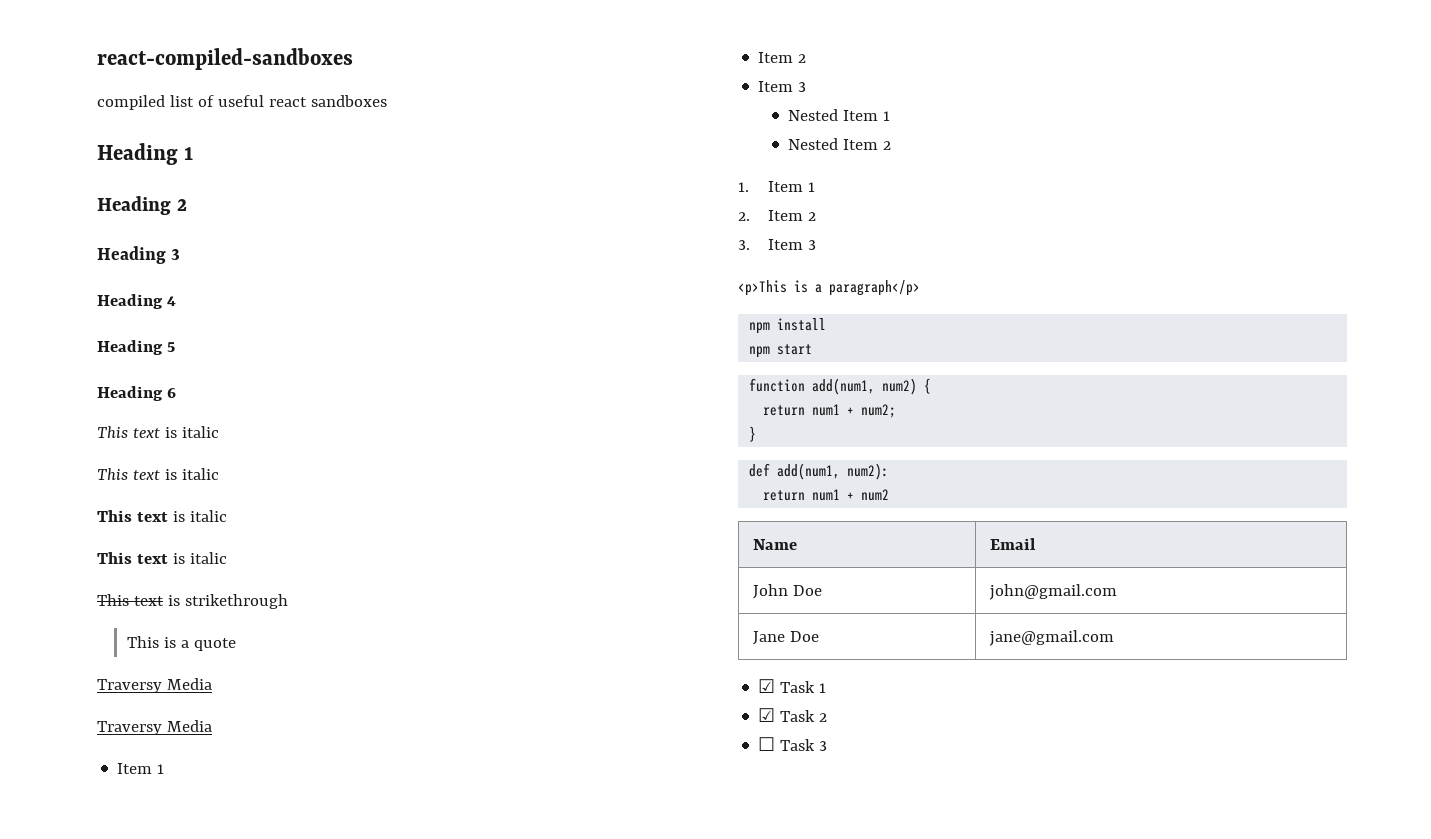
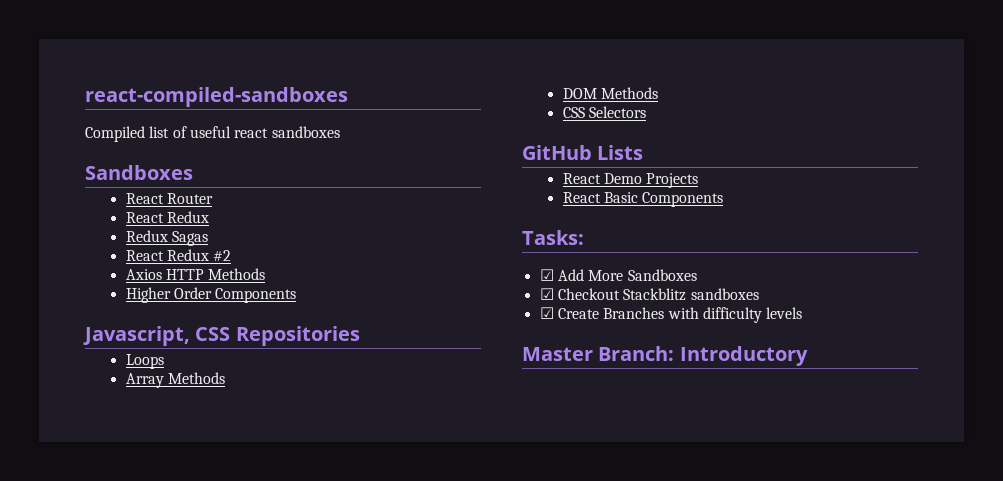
[97,95,165,110] compiled -> [85,126,145,142] Compiled
[97,143,194,165] [97,196,187,215] [97,246,181,264] [97,294,176,309] [97,340,175,355] [97,386,176,401] [97,426,219,438] [97,468,219,480] [97,510,227,522] [97,552,227,564] [97,594,288,609] [126,636,236,651] [97,678,212,693] [97,720,212,735] [117,763,165,774] [758,52,807,63] [758,81,807,92] [788,109,891,121] [788,138,892,150] [738,181,815,192] [738,210,816,221] [738,239,816,250] [738,280,920,296] [749,318,827,334] [749,344,813,358] [749,378,932,395] [763,404,897,418] [749,426,757,442] [749,463,890,480] [763,489,890,501] [752,539,797,550] [989,538,1036,550] [752,584,822,599] [988,584,1117,600] [752,631,819,645] [988,630,1114,646] [758,679,827,693] [758,708,828,722] [758,737,828,751] Heading 1 // Heading 2 // Heading 3 // Heading 4 // Heading 5 // Heading 6 // This text is italic // This text is italic // This text is italic // This text is italic // This text is strikethrough // This is a quote // Traversy Media // Traversy Media // Item 1 // Item 2 // Item 3 // Nested Item 1 // Nested Item 2 // 1. Item 1 // 2. Item 2 // 3. Item 3 // <p>This is a paragraph</p> // npm install // npm start // function add(num1, num2) { // return num1 + num2; // } // def add(num1, num2): // return num1 + num2 // Name | Email // John Doe | john@gmail.com // Jane Doe | jane@gmail.com // ☑ Task 1 // ☑ Task 2 // ☐ Task 3 -> [85,165,193,180] [125,193,213,204] [125,211,209,223] [125,230,208,246] [125,249,232,261] [125,268,266,280] [125,287,297,303] [83,326,360,346] [125,354,164,369] [125,372,225,388] [562,87,658,99] [562,106,646,118] [522,145,644,160] [562,173,699,188] [562,192,724,207] [522,230,584,245] [539,269,697,281] [539,288,759,301] [539,307,803,323] [522,346,808,366] Sandboxes // React Router // React Redux // Redux Sagas // React Redux #2 // Axios HTTP Methods // Higher Order Components // Javascript, CSS Repositories // Loops // Array Methods // DOM Methods // CSS Selectors // GitHub Lists // React Demo Projects // React Basic Components // Tasks: // ☑ Add More Sandboxes // ☑ Checkout Stackblitz sandboxes // ☑ Create Branches with difficulty levels // Master Branch: Introductory

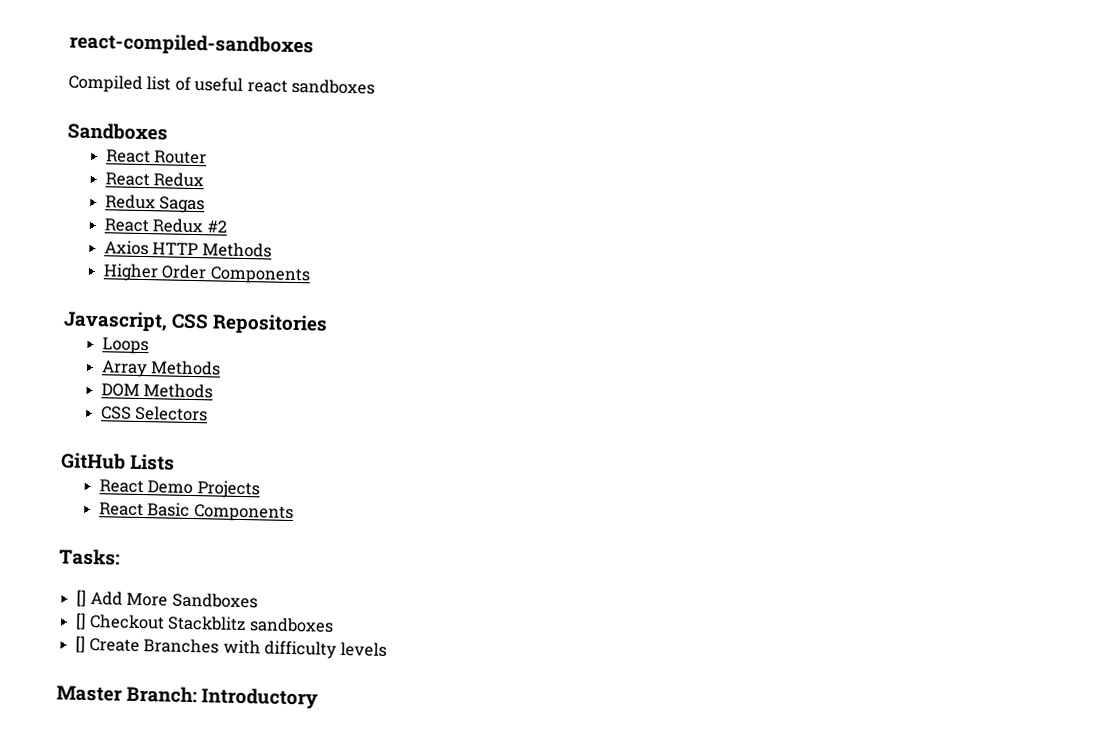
[539,269,554,281] ☑ -> [76,589,87,607] []
[539,288,554,300] ☑ -> [75,612,87,630] []
[539,307,554,319] ☑ -> [75,635,86,653] []

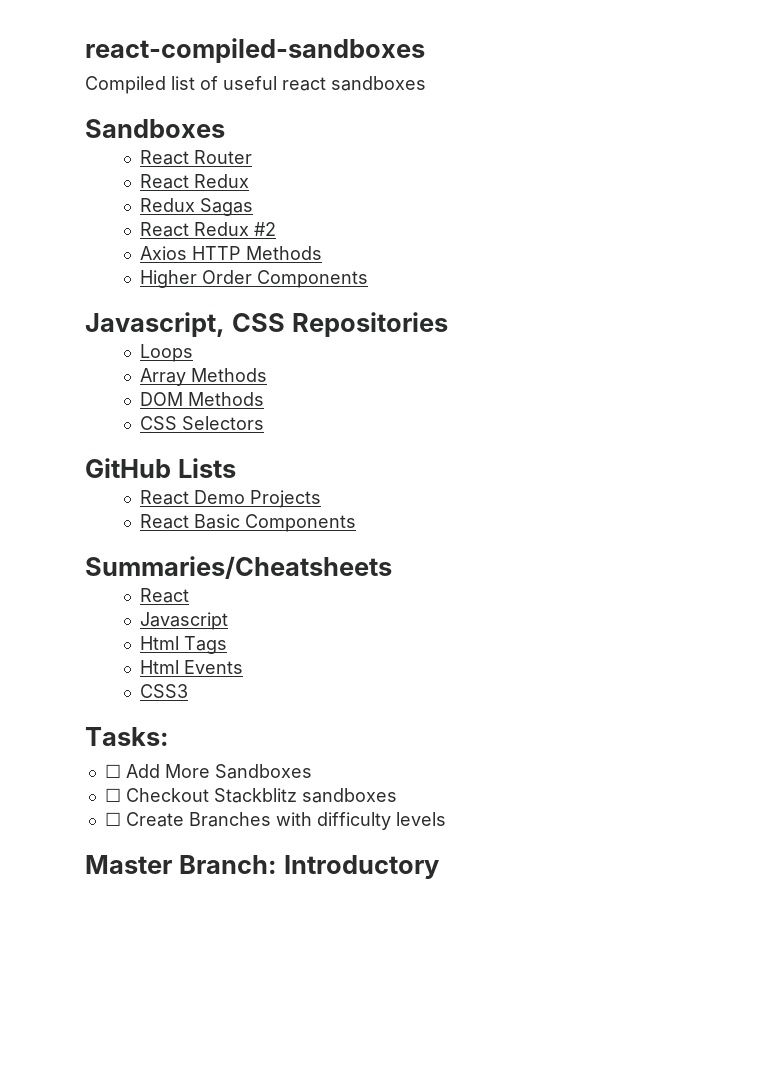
(294, 513) none -> [85,556,392,579] [140,588,190,603] [140,612,229,630] [140,636,228,654] [140,660,244,674] [140,684,189,698] // Summaries/Cheatsheets // React // Javascript // Html Tags // Html Events // CSS3
[76,589,87,607] [] -> [104,764,121,778] ☐
[75,612,87,630] [] -> [104,788,121,802] ☐
[75,635,86,653] [] -> [104,812,121,826] ☐

